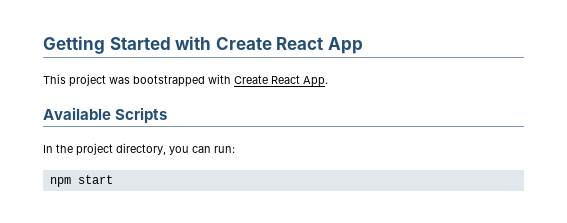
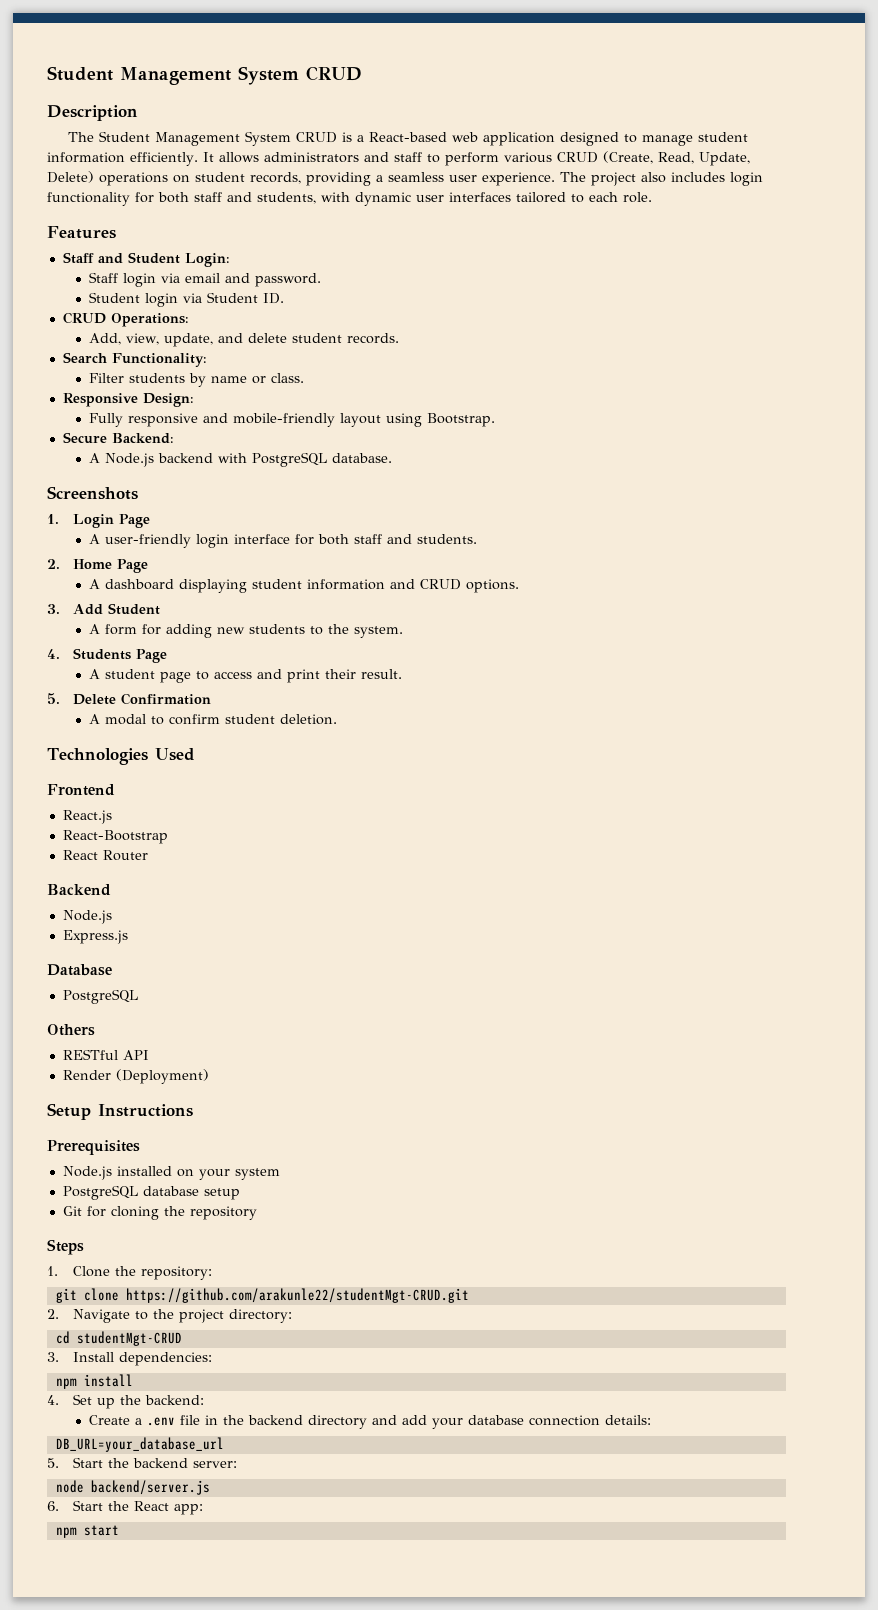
[43,36,363,54] [43,74,328,87] [43,107,168,123] [43,143,235,156] Getting Started with Create React App // This project was bootstrapped with Create React App. // Available Scripts // In the project directory, you can run: -> [47,66,362,85] [47,105,138,121] [68,131,749,146] [47,151,750,166] [47,171,763,186] [47,192,652,206] [47,226,116,239] [62,252,230,267] [88,272,321,287] [88,292,284,307] [62,312,189,327] [88,333,399,347] [62,352,207,367] [88,373,304,387] [62,393,194,407] [88,413,495,427] [62,432,174,444] [88,452,392,467] [47,486,138,500] [47,514,150,528] [88,534,477,548] [47,559,148,573] [88,579,519,593] [47,603,160,615] [88,624,403,638] [47,648,167,663] [88,669,402,683] [47,693,211,705] [88,714,337,725] [47,748,195,765] [47,784,115,796] [62,810,112,824] [62,830,168,844] [62,850,148,861] [47,884,111,896] [62,910,112,924] [62,930,128,944] [47,964,112,976] [62,989,138,1004] [47,1024,95,1036] [62,1049,149,1060] [62,1069,209,1084] [47,1103,193,1120] [47,1140,140,1155] [62,1166,280,1180] [62,1185,240,1200] [62,1206,257,1220] [47,1239,84,1255] [47,1266,212,1280] [55,1288,469,1303] [47,1309,292,1323] [55,1331,182,1346] [47,1352,212,1366] [55,1374,133,1389] [47,1394,204,1409] [88,1415,651,1429] [55,1437,224,1452] [47,1457,237,1468] [55,1480,210,1495] [47,1500,203,1515] Student Management System CRUD // Description // The Student Management System CRUD is a React-based web application designed to manage student information efficiently. It allows administrators and staff to perform various CRUD (Create, Read, Update, Delete) operations on student records, providing a seamless user experience. The project also includes login functionality for both staff and students, with dynamic user interfaces tailored to each role. // Features // Staff and Student Login: // Staff login via email and password. // Student login via Student ID. // CRUD Operations: // Add, view, update, and delete student records. // Search Functionality: // Filter students by name or class. // Responsive Design: // Fully responsive and mobile-friendly layout using Bootstrap. // Secure Backend: // A Node.js backend with PostgreSQL database. // Screenshots // 1. Login Page // A user-friendly login interface for both staff and students. // 2. Home Page // A dashboard displaying student information and CRUD options. // 3. Add Student // A form for adding new students to the system. // 4. Students Page // A student page to access and print their result. // 5. Delete Confirmation // A modal to confirm student deletion. // Technologies Used // Frontend // React.js // React-Bootstrap // React Router // Backend // Node.js // Express.js // Database // PostgreSQL // Others // RESTful API // Render (Deployment) // Setup Instructions // Prerequisites // Node.js installed on your system // PostgreSQL database setup // Git for cloning the repository // Steps // 1. Clone the repository: // git clone https://github.com/arakunle22/studentMgt-CRUD.git // 2. Navigate to the project directory: // cd studentMgt-CRUD // 3. Install dependencies: // npm install // 4. Set up the backend: // Create a .env file in the backend directory and add your database connection details: // DB_URL=your_database_url // 5. Start the backend server: // node backend/server.js // 6. Start the React app:

